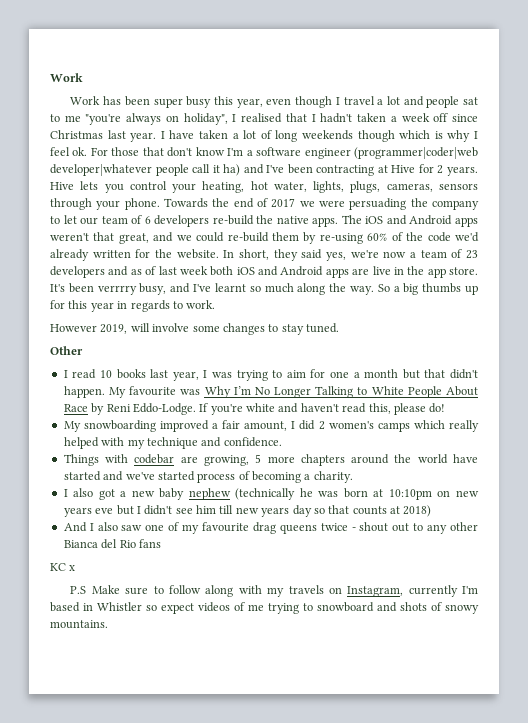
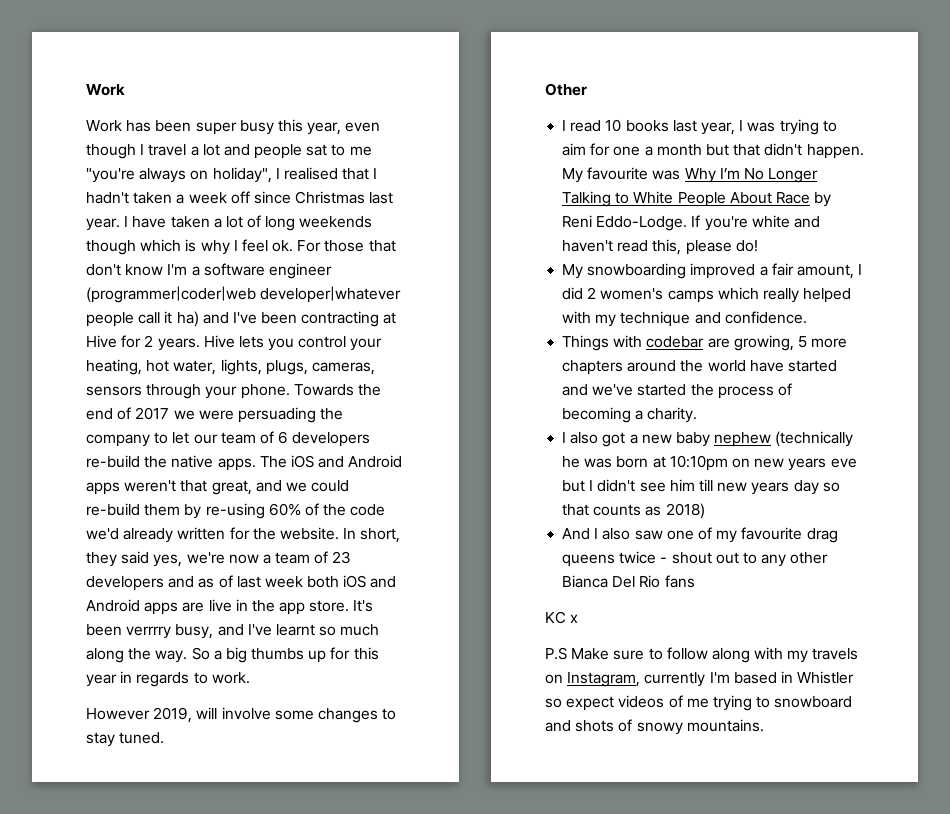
(195, 476) none -> [690,384,714,396] the
[390,506,400,514] at -> [645,506,662,516] as
[101,539,118,549] del -> [612,576,636,588] Del

